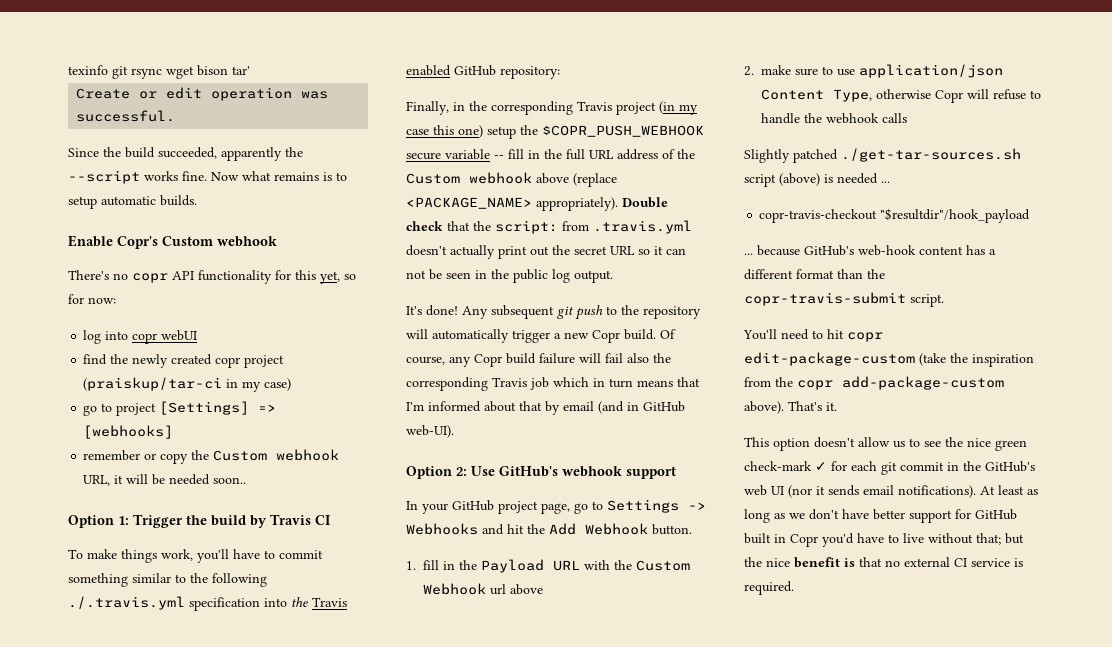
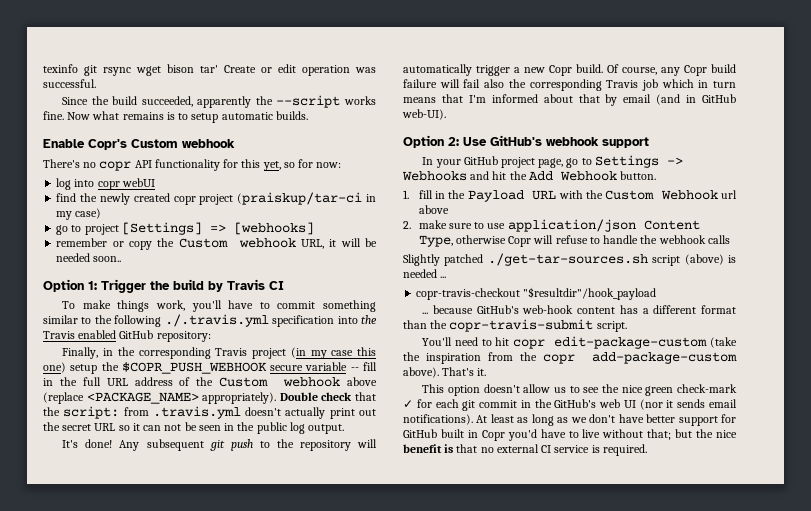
(250, 70) // -> (218, 69) none

